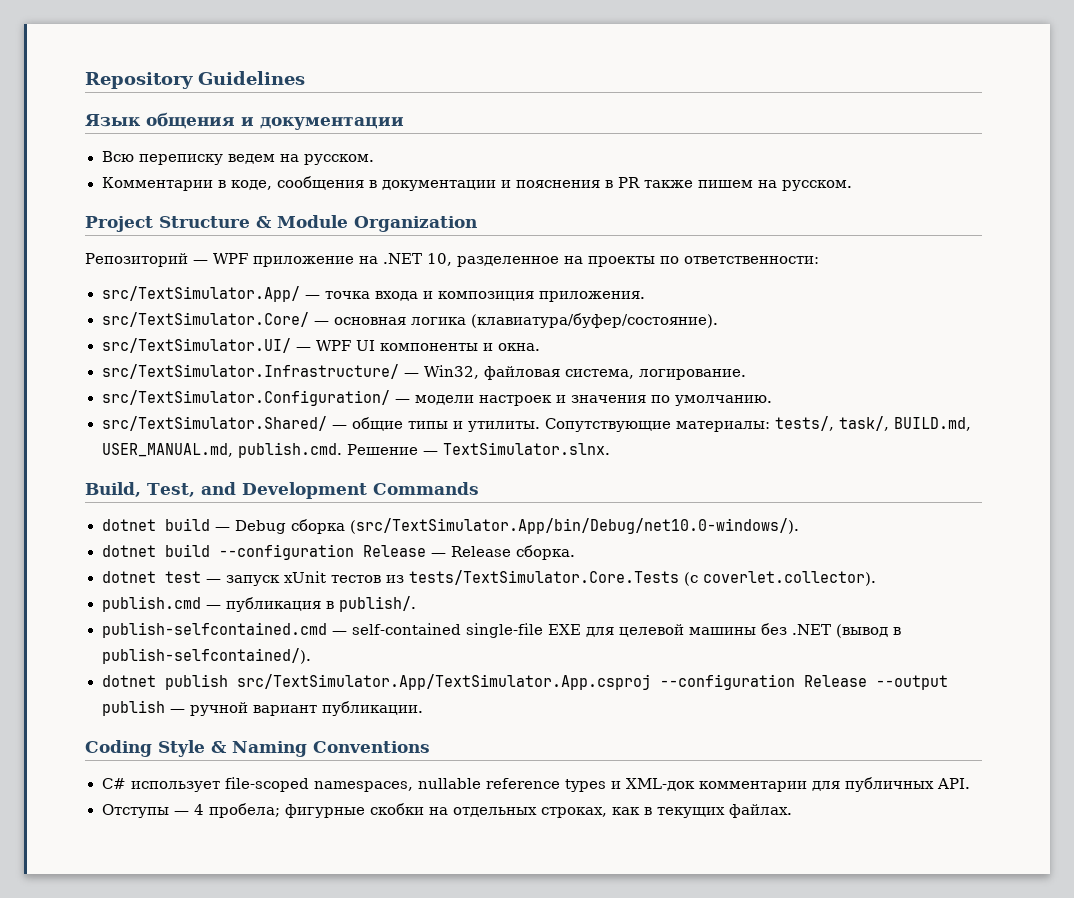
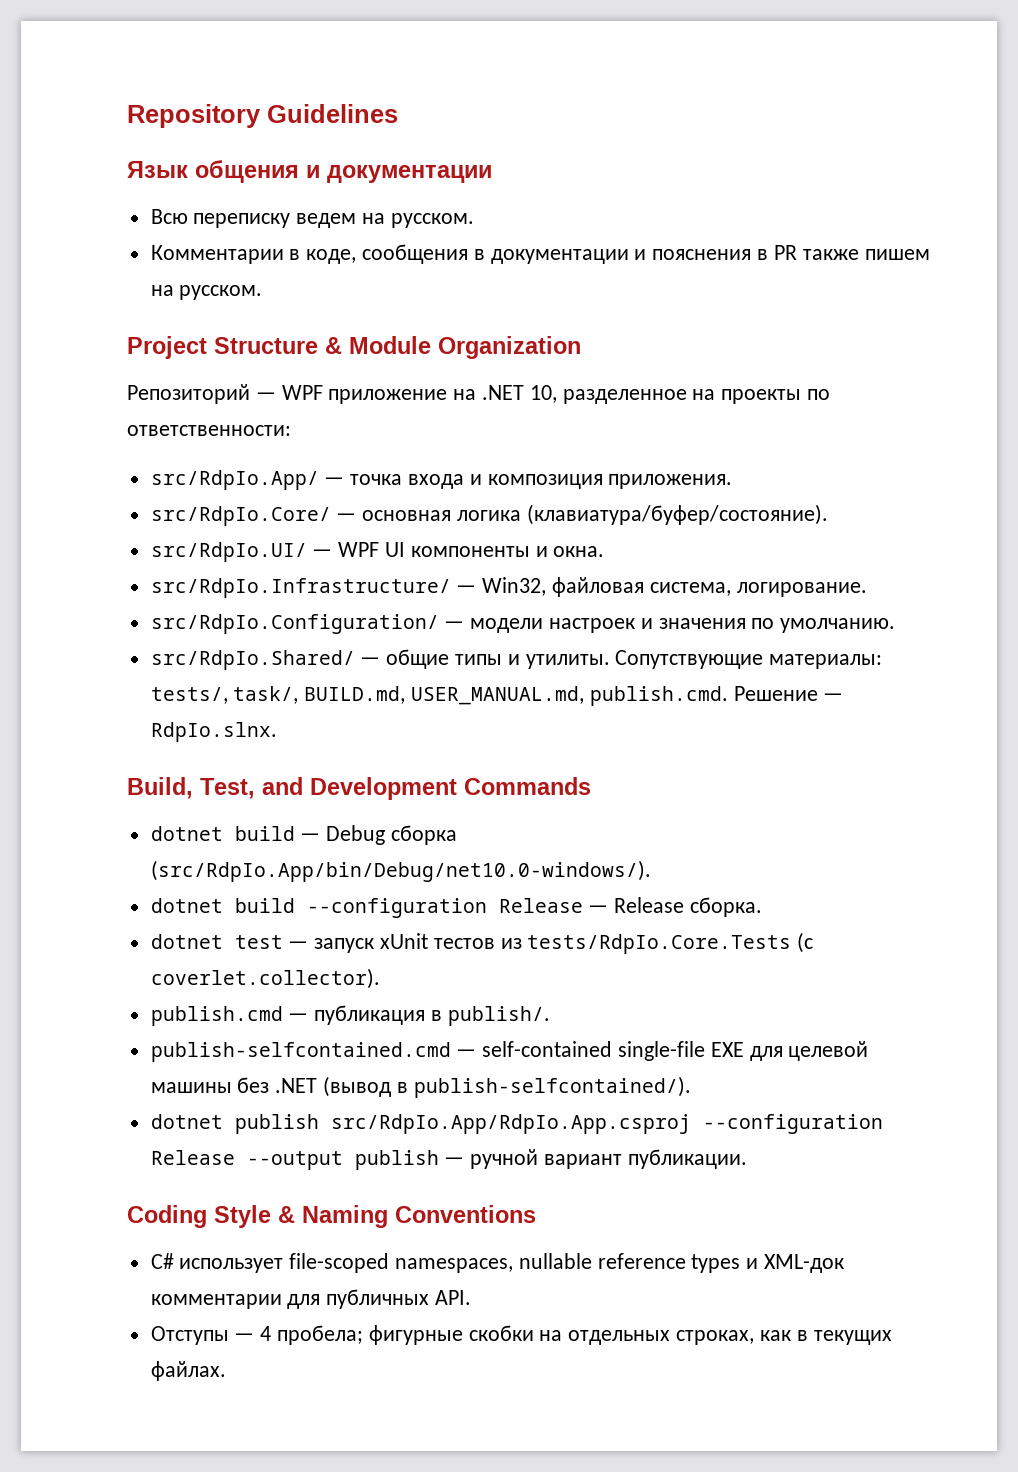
[101,286,300,302] src/TextSimulator.App/ -> [150,470,319,490] src/RdpIo.App/
[101,312,309,327] src/TextSimulator.Core/ -> [150,506,331,526] src/RdpIo.Core/
[101,338,291,353] src/TextSimulator.UI/ -> [150,542,307,562] src/RdpIo.UI/
[101,364,399,379] src/TextSimulator.Infrastructure/ -> [150,578,451,598] src/RdpIo.Infrastructure/
[101,390,390,406] src/TextSimulator.Configuration/ -> [150,614,439,634] src/RdpIo.Configuration/
[101,416,327,431] src/TextSimulator.Shared/ -> [150,650,355,670] src/RdpIo.Shared/
[442,442,610,455] TextSimulator.slnx. -> [150,722,277,742] RdpIo.slnx.
[349,518,799,534] (src/TextSimulator.App/bin/Debug/net10.0-windows/). -> [150,860,651,882] (src/RdpIo.App/bin/Debug/net10.0-windows/).
[408,570,679,585] tests/TextSimulator.Core.Tests -> [527,934,792,954] tests/RdpIo.Core.Tests
[236,674,651,690] src/TextSimulator.App/TextSimulator.App.csproj -> [330,1114,691,1134] src/RdpIo.App/RdpIo.App.csproj

